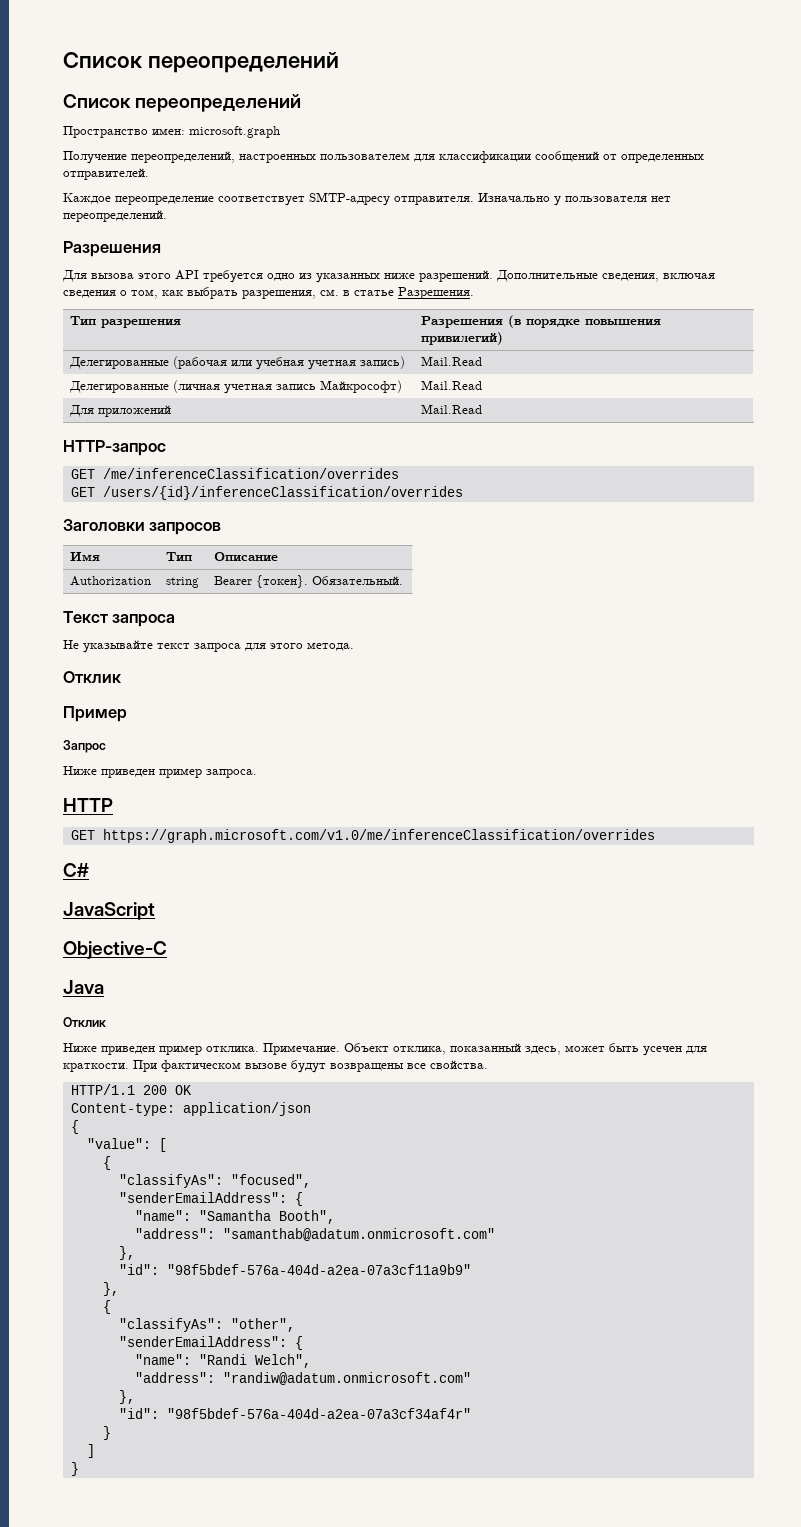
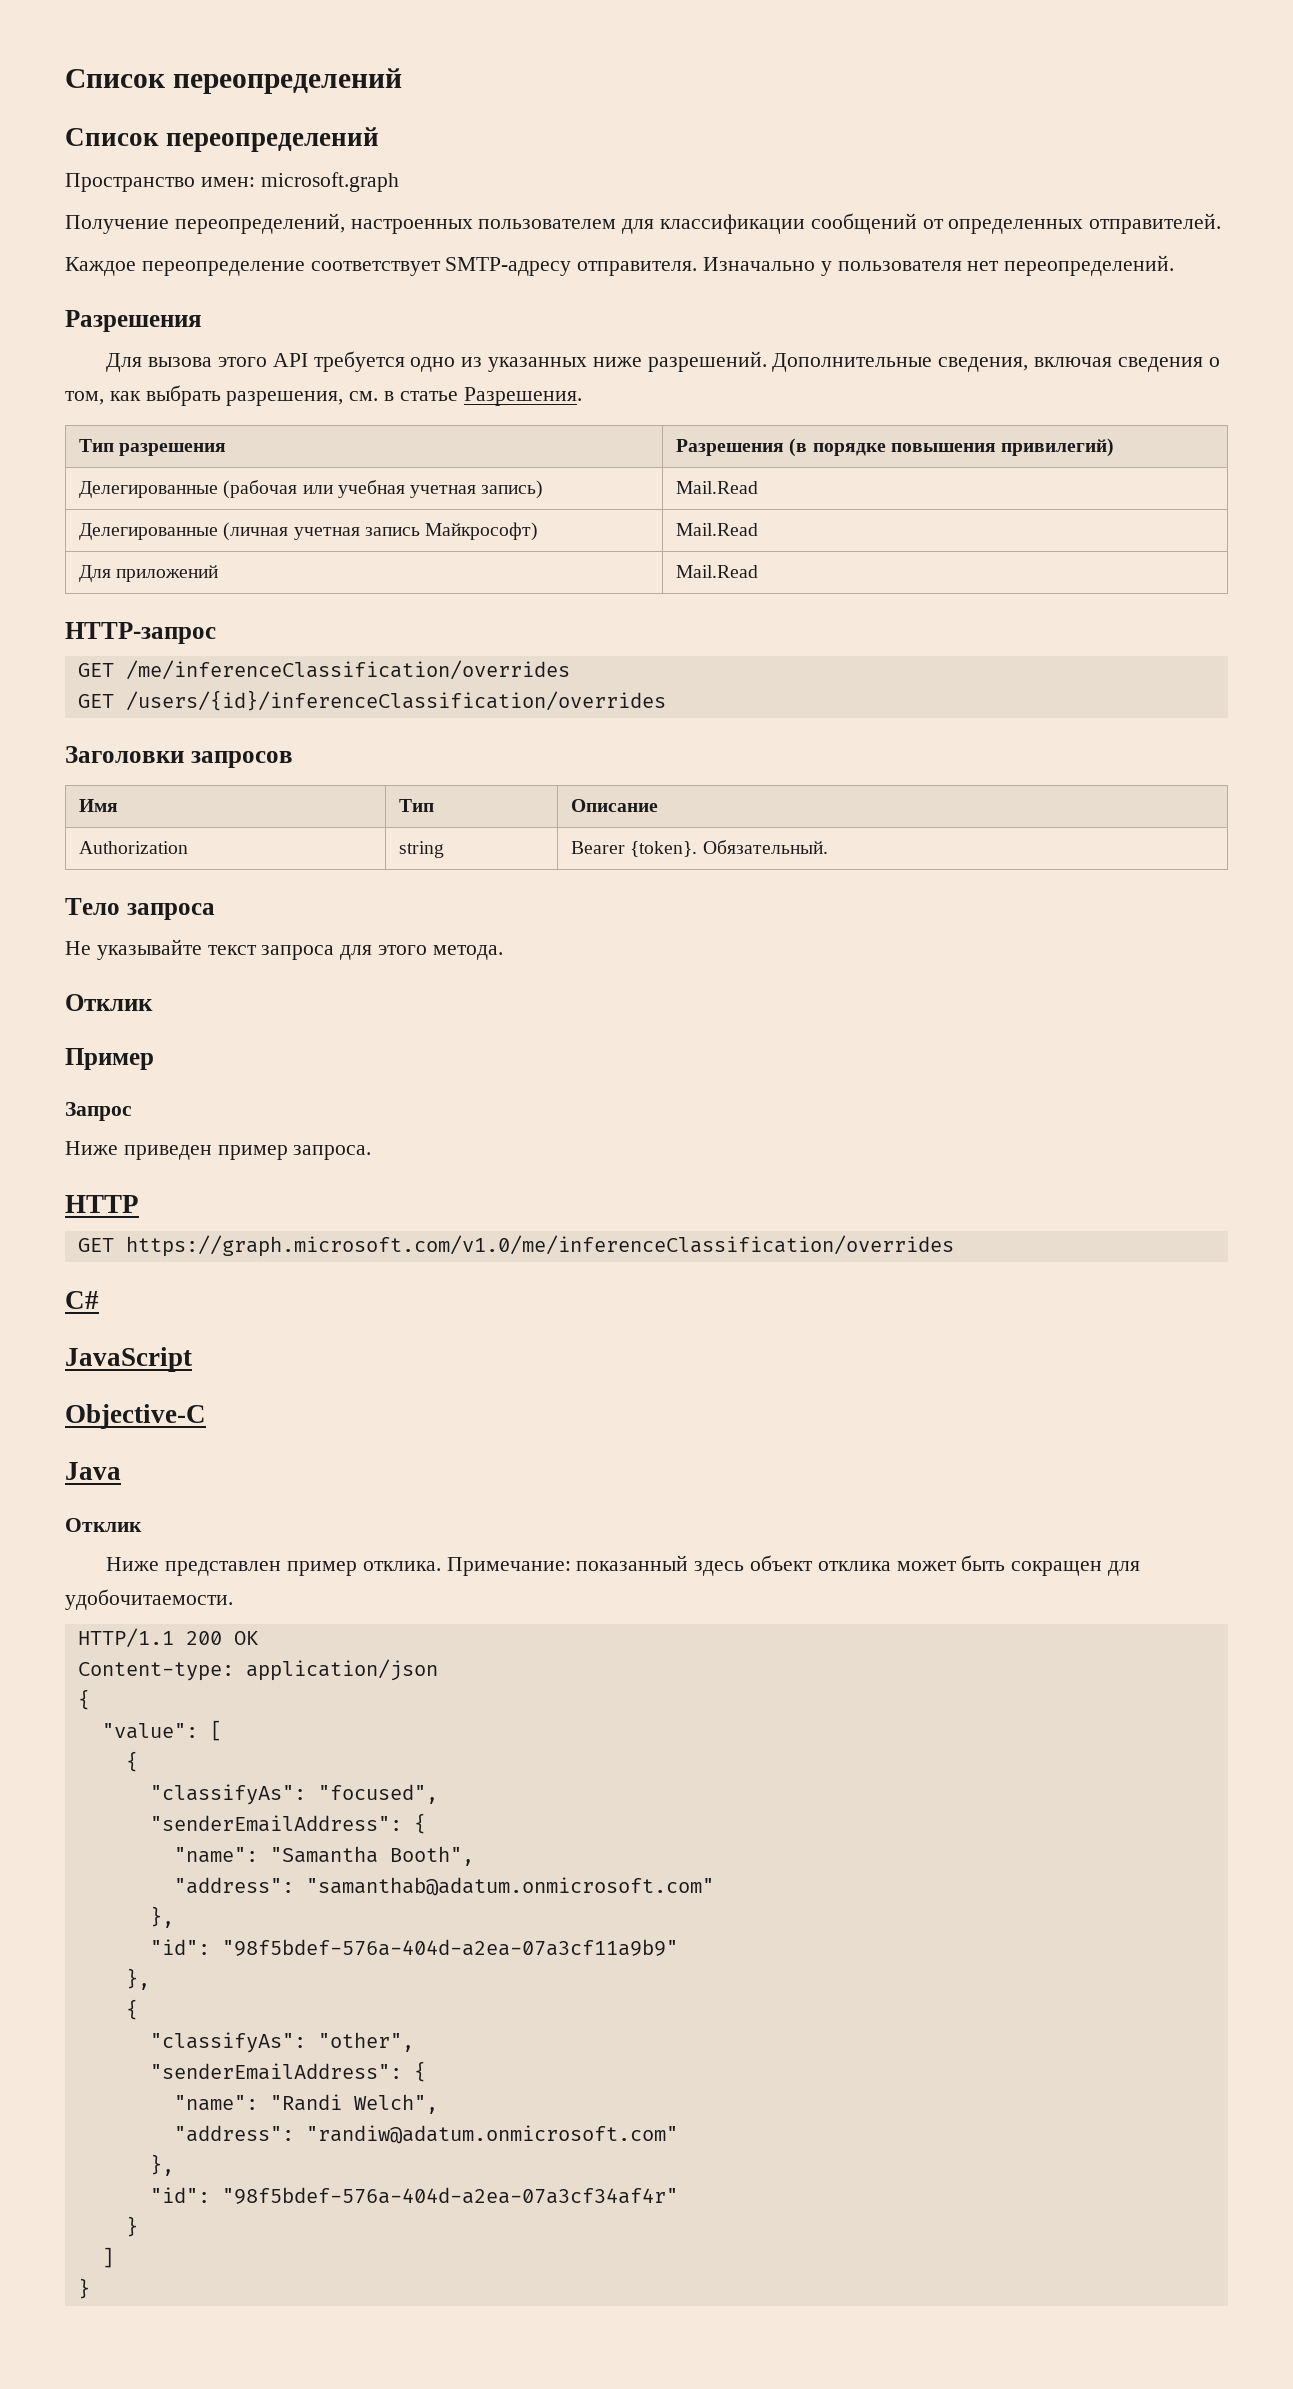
[256,575,309,588] {токен}. -> [630,841,698,857] {token}.
[63,611,108,623] Текст -> [65,898,120,915] Тело
[101,1046,155,1055] приведен -> [165,1561,282,1576] представлен
[263,1043,707,1056] [63,1060,488,1073] Примечание. Объект отклика, показанный здесь, может быть усечен для краткости. При фактическом вызове будут возвращены все свойства. -> [446,1555,1140,1576] [65,1589,233,1610] Примечание: показанный здесь объект отклика может быть сокращен для удобочитаемости.

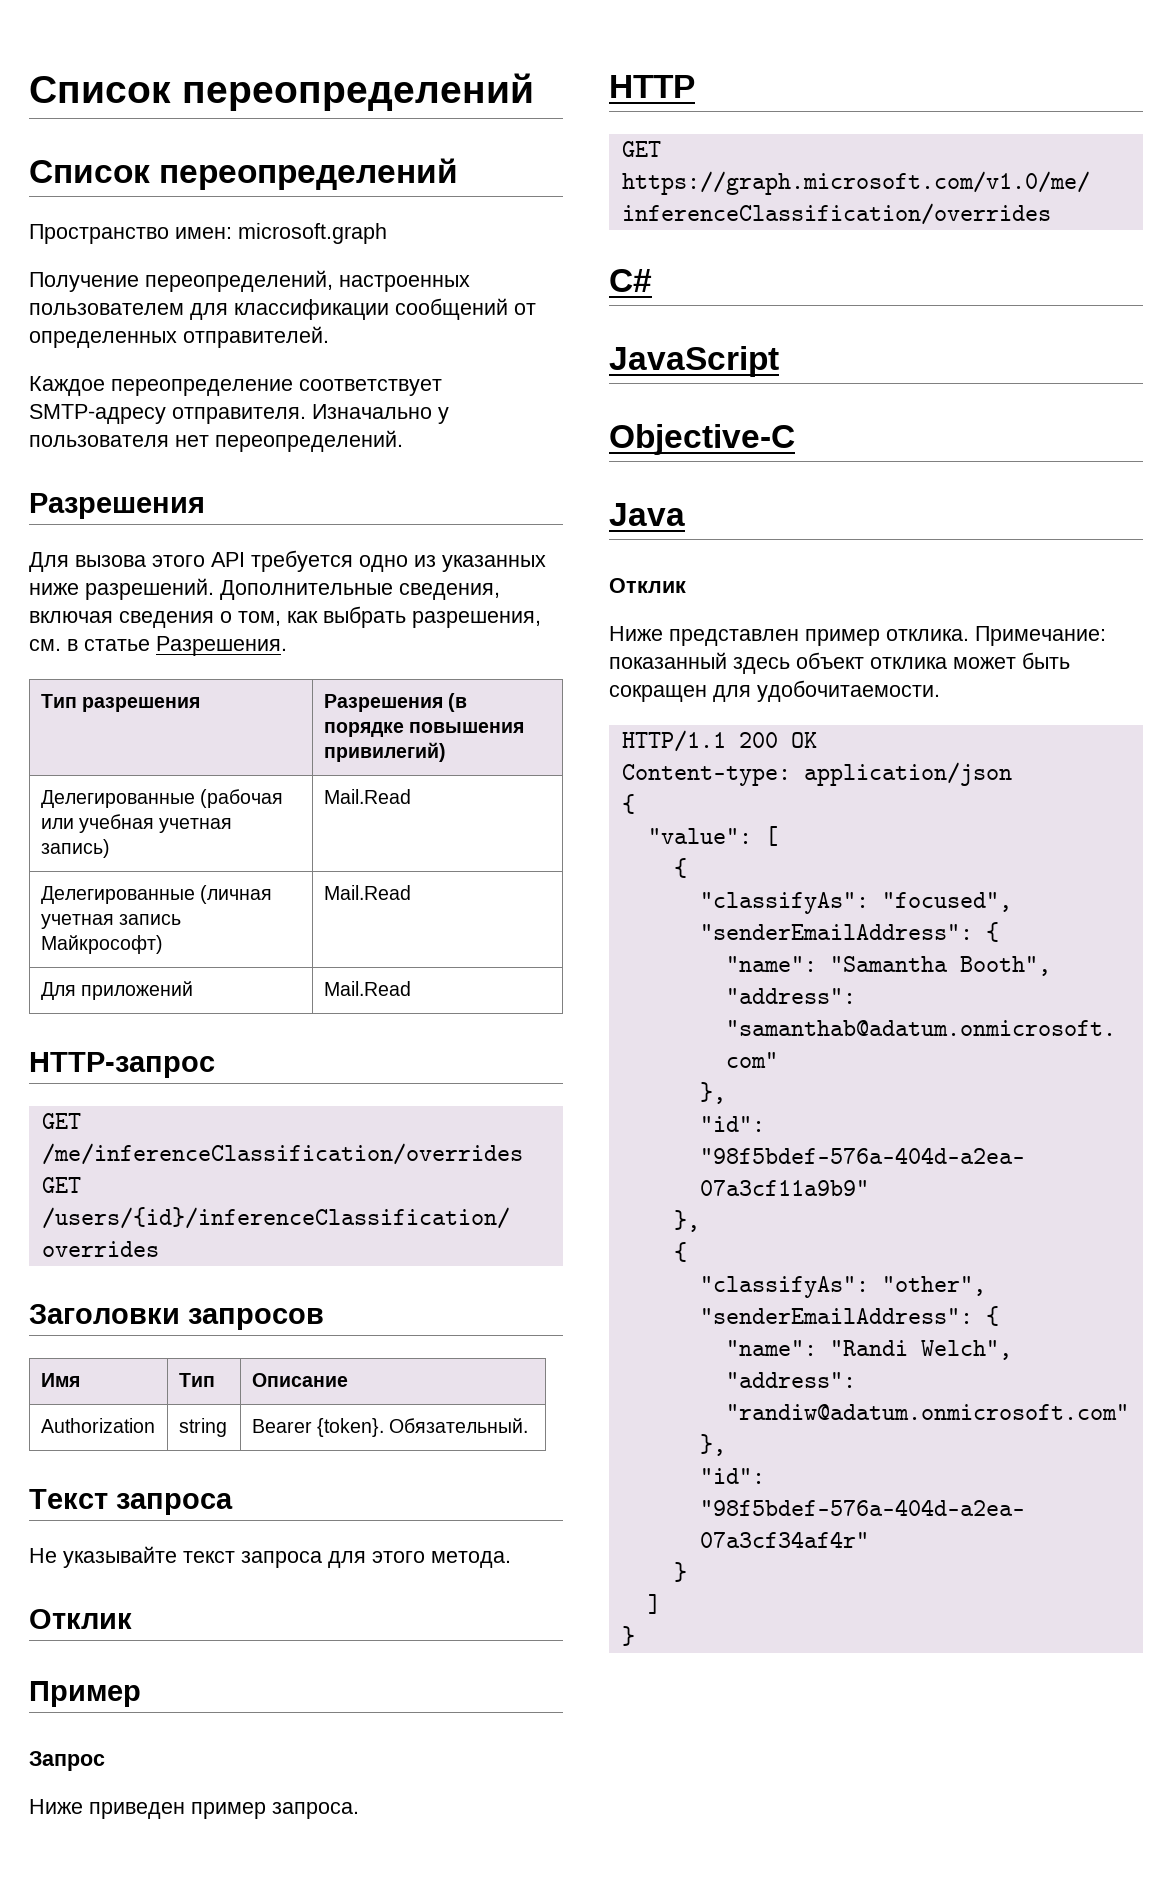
[65,898,120,915] Тело -> [29,1489,108,1509] Текст

